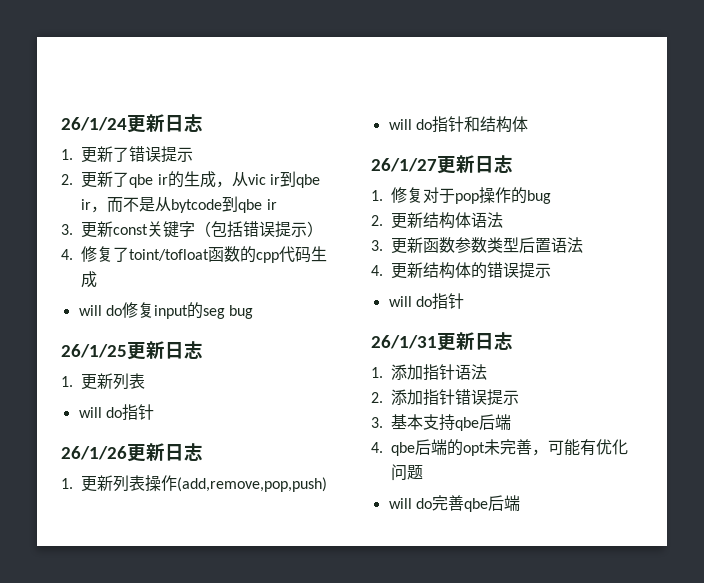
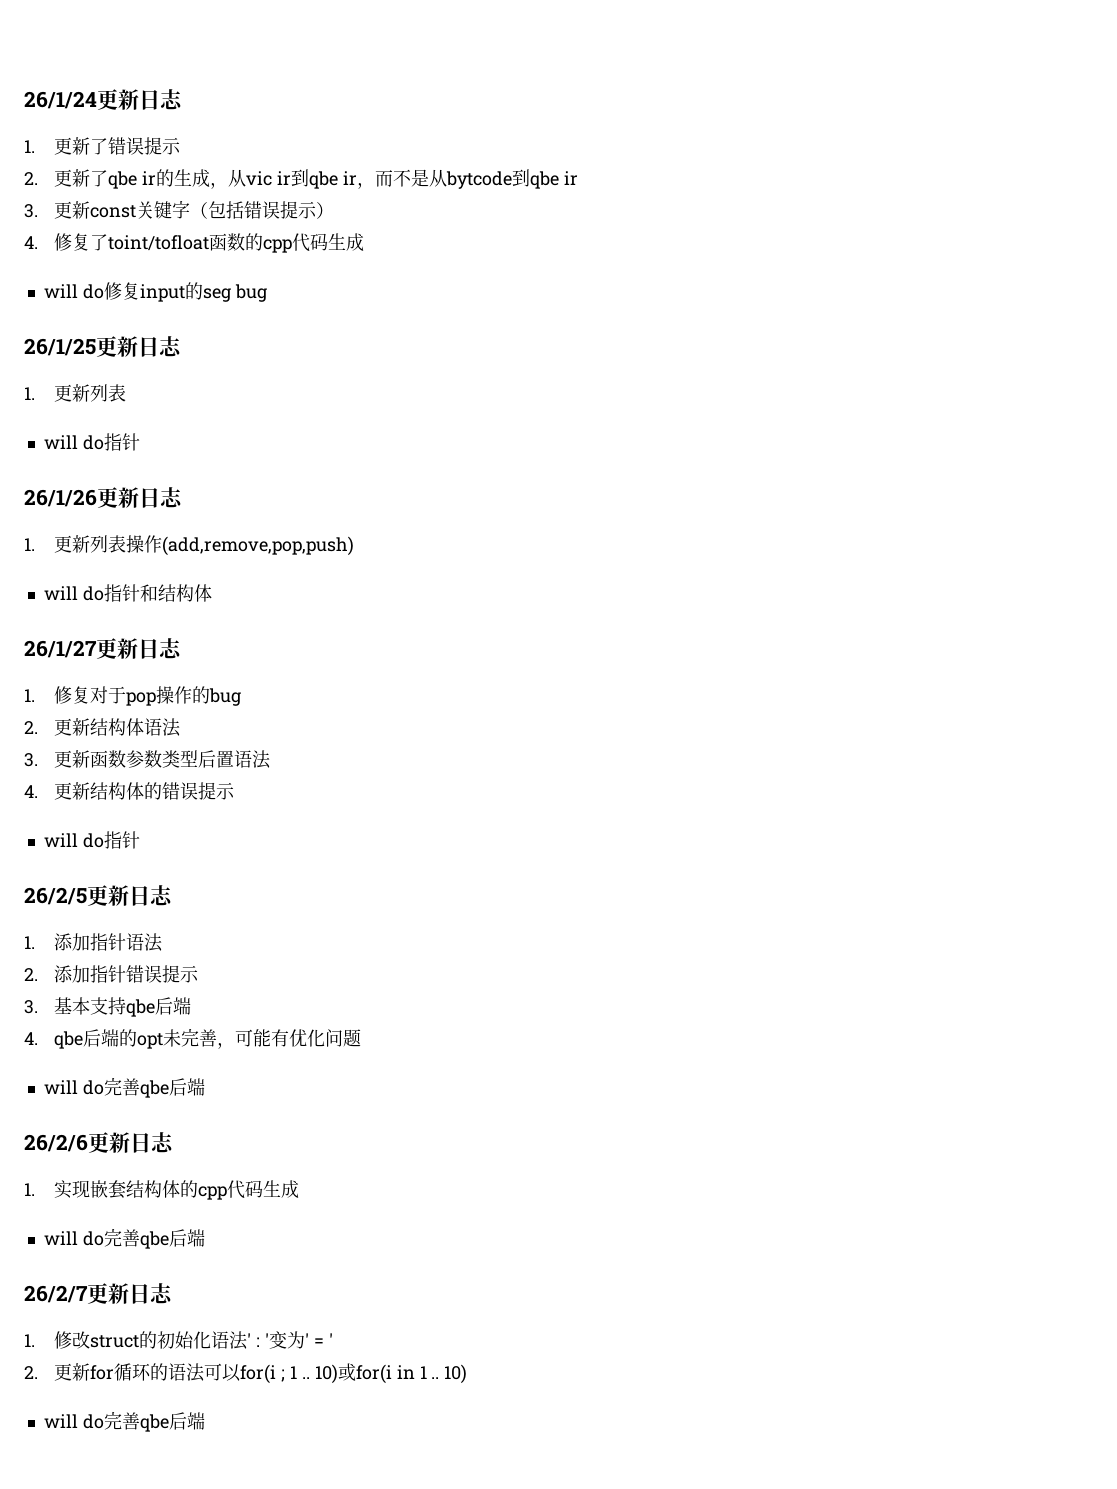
[371,335,437,349] 26/1/31 -> [24,887,87,905] 26/2/5
(520, 503) none -> [24,1132,174,1153] [24,1180,300,1200] [43,1228,205,1249] [24,1283,173,1304] [24,1331,333,1350] [24,1363,468,1384] [43,1411,205,1432] // 26/2/6更新日志 // 1.实现嵌套结构体的cpp代码生成 // will do完善qbe后端 // 26/2/7更新日志 // 1.修改struct的初始化语法' : '变为' = ' // 2.更新for循环的语法可以for(i ; 1 .. 10)或for(i in 1 .. 10) // will do完善qbe后端

